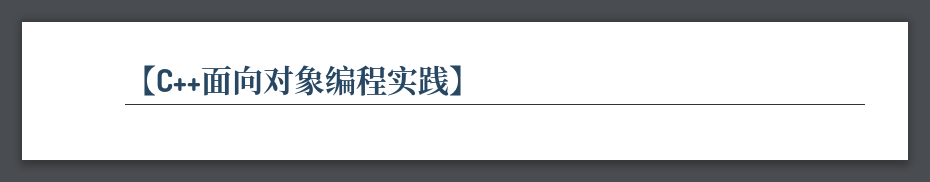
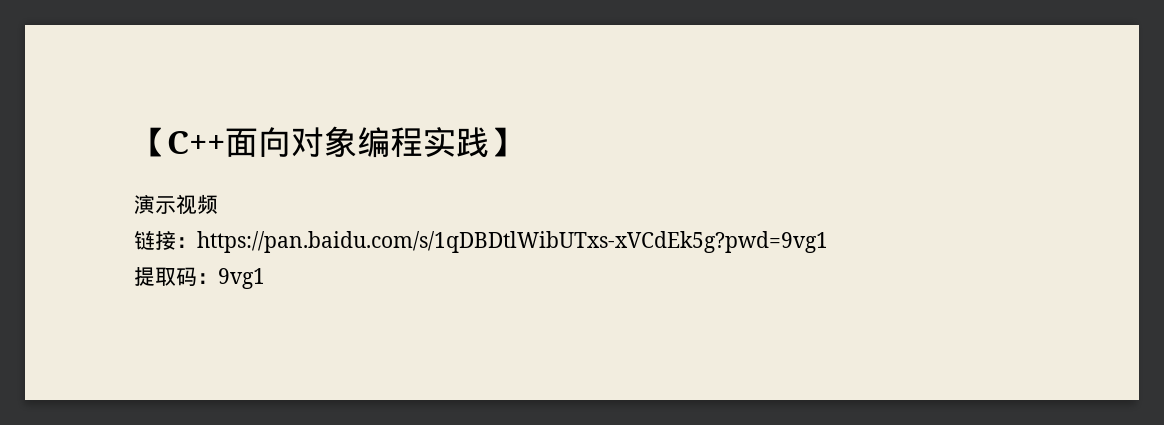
(480, 80) none -> [134,194,218,215] [134,230,828,253] [134,267,265,289] // 演示视频 // 链接：https://pan.baidu.com/s/1qDBDtlWibUTxs-xVCdEk5g?pwd=9vg1 // 提取码：9vg1

